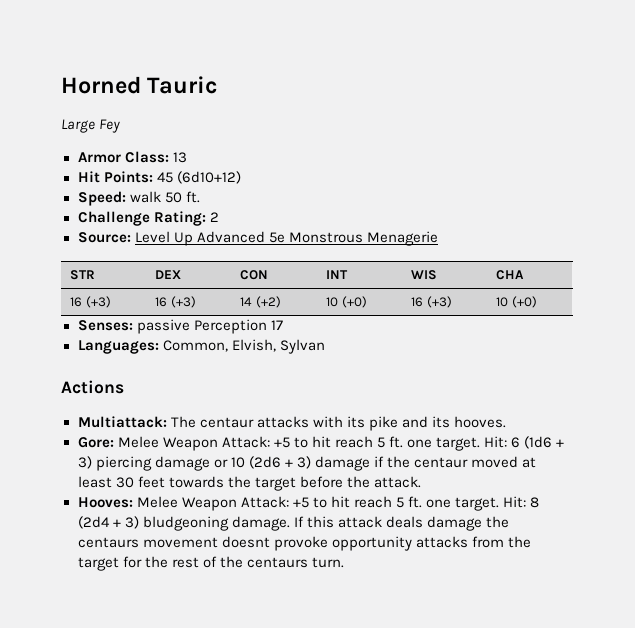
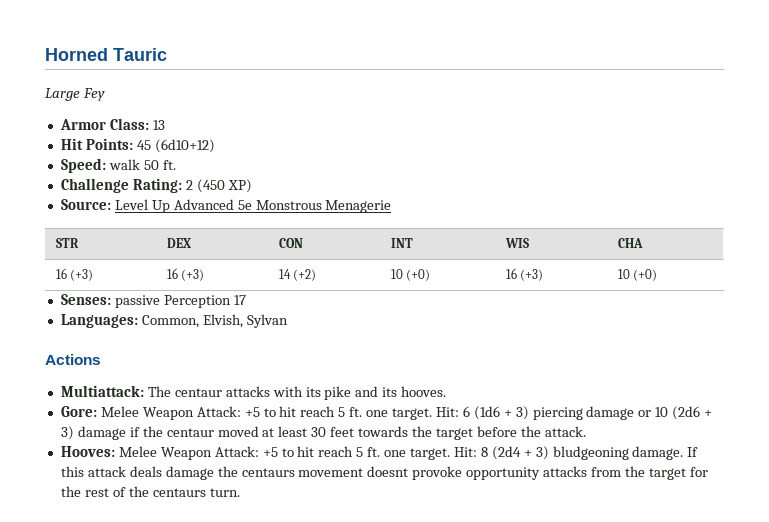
(219, 217) none -> [196,179,252,193] (450 XP)

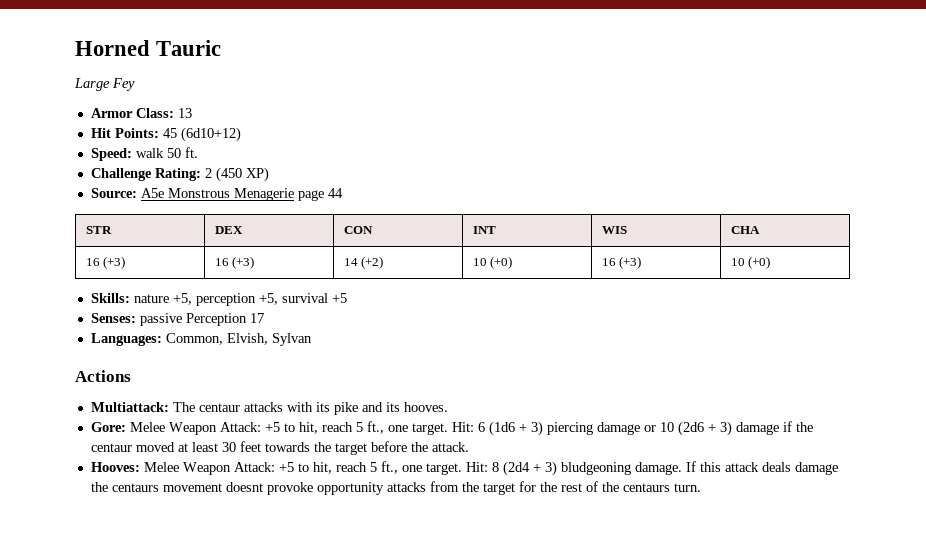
[114,199,252,213] Level Up Advanced 5e -> [140,188,164,198] A5e
(392, 206) none -> [297,188,343,201] page 44
(658, 275) none -> [90,293,347,306] // Skills: nature +5, perception +5, survival +5
[279,406,363,417] hit reach 5 ft. -> [298,421,384,434] hit, reach 5 ft.,
[297,446,381,457] hit reach 5 ft. -> [312,461,398,474] hit, reach 5 ft.,

